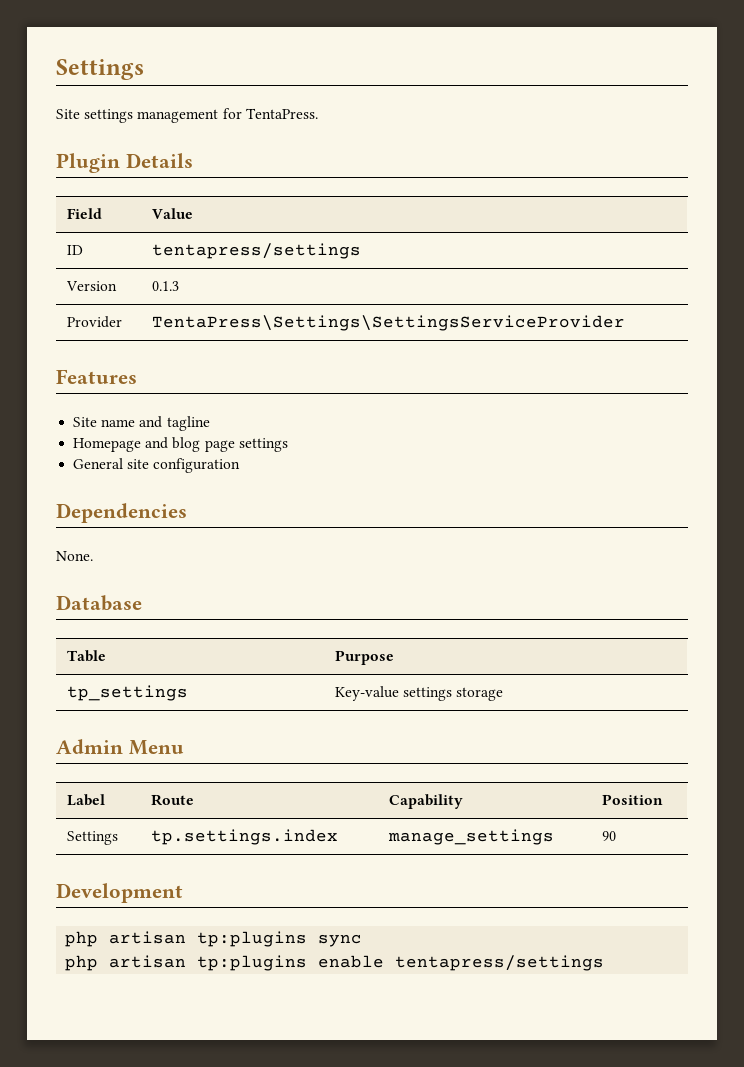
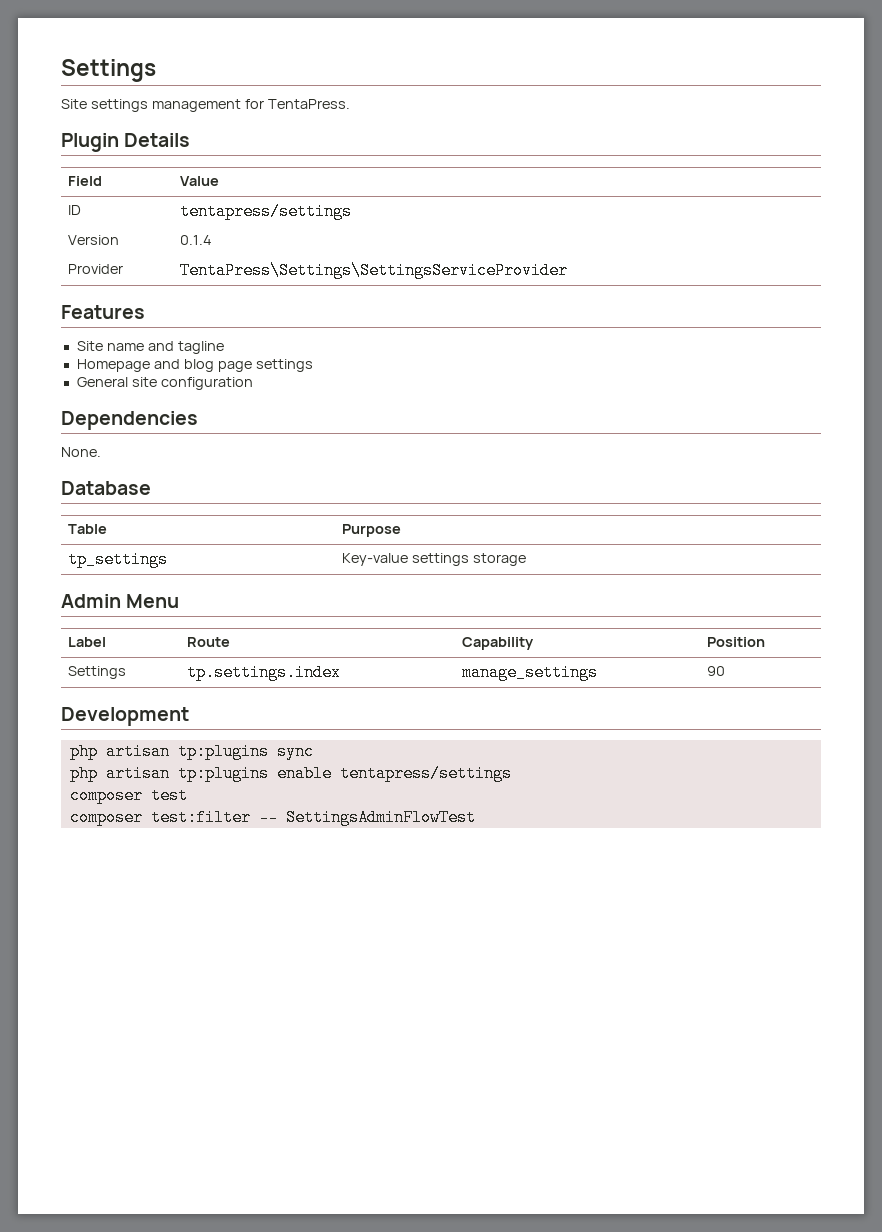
[152,281,180,291] 0.1.3 -> [180,235,213,245] 0.1.4
(605, 963) none -> [69,787,188,804] [69,809,476,826] // composer test // composer test:filter -- SettingsAdminFlowTest

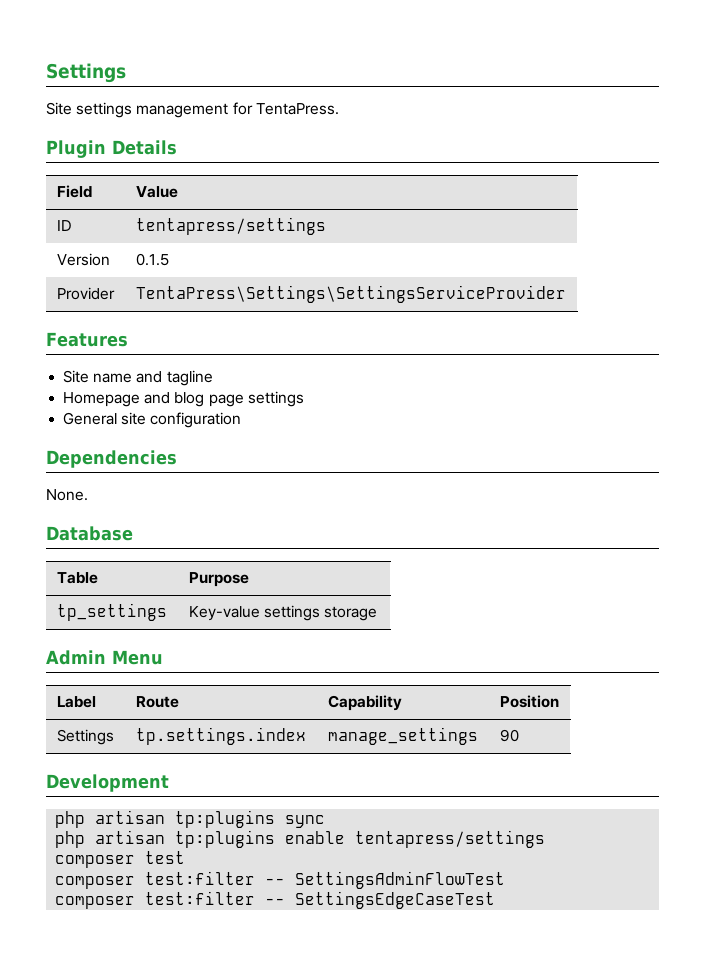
[180,235,213,245] 0.1.4 -> [135,253,169,266] 0.1.5
(476, 817) none -> [55,891,496,909] // composer test:filter -- SettingsEdgeCaseTest

